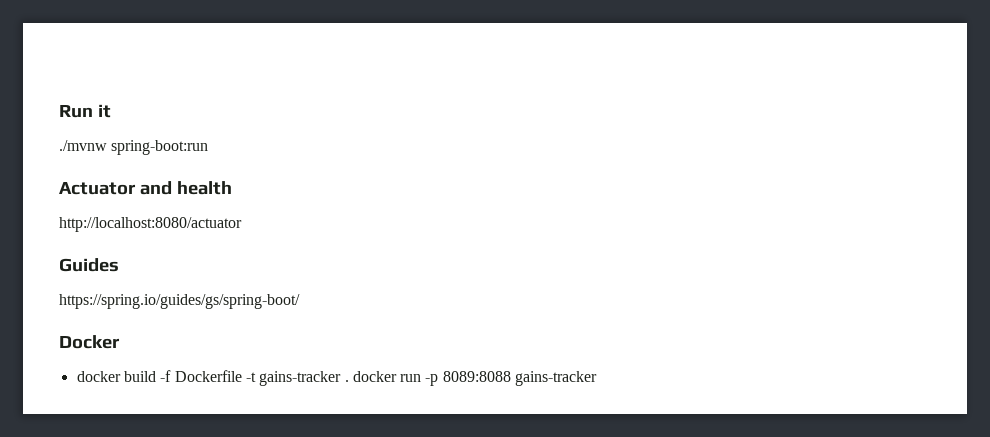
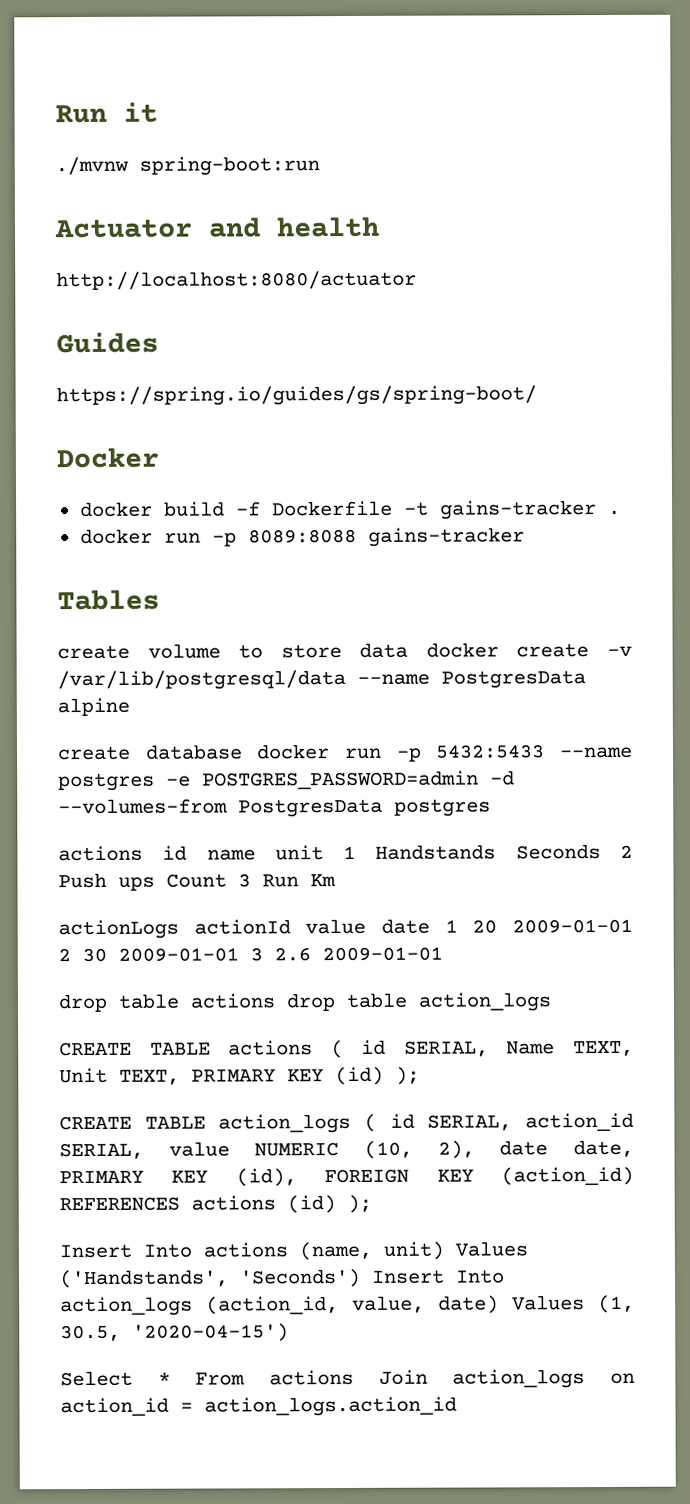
(349, 381) none -> (621, 512) //
(598, 378) none -> [57,589,160,611] [57,642,632,660] [57,669,586,691] [57,697,130,717] [57,744,634,762] [58,770,515,792] [58,798,491,818] [58,844,633,862] [58,872,336,891] [58,918,633,940] [58,946,443,963] [58,992,551,1013] [59,1039,634,1059] [59,1066,420,1086] [59,1112,635,1134] [59,1139,634,1160] [59,1166,634,1187] [59,1194,372,1214] [59,1241,528,1261] [59,1268,505,1289] [60,1294,635,1317] [60,1323,289,1342] [60,1369,635,1389] [60,1396,457,1417] // Tables // create volume to store data docker create -v /var/lib/postgresql/data --name PostgresData alpine // create database docker run -p 5432:5433 --name postgres -e POSTGRES_PASSWORD=admin -d --volumes-from PostgresData postgres // actions id name unit 1 Handstands Seconds 2 Push ups Count 3 Run Km // actionLogs actionId value date 1 20 2009-01-01 2 30 2009-01-01 3 2.6 2009-01-01 // drop table actions drop table action_logs // CREATE TABLE actions ( id SERIAL, Name TEXT, Unit TEXT, PRIMARY KEY (id) ); // CREATE TABLE action_logs ( id SERIAL, action_id SERIAL, value NUMERIC (10, 2), date date, PRIMARY KEY (id), FOREIGN KEY (action_id) REFERENCES actions (id) ); // Insert Into actions (name, unit) Values ('Handstands', 'Seconds') Insert Into action_logs (action_id, value, date) Values (1, 30.5, '2020-04-15') // Select * From actions Join action_logs on action_id = action_logs.action_id

